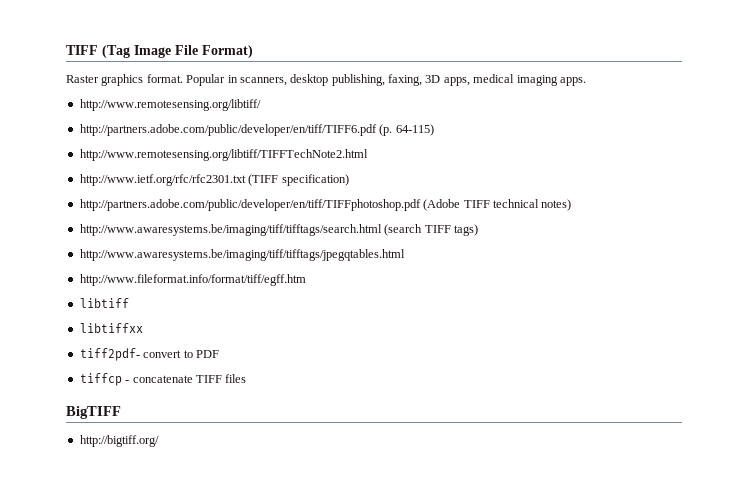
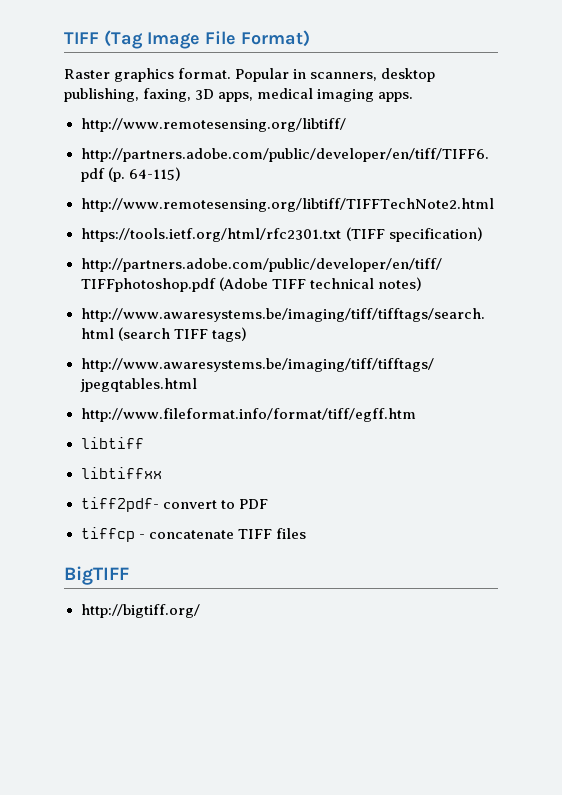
[79,174,246,186] http://www.ietf.org/rfc/rfc2301.txt -> [80,228,342,242] https://tools.ietf.org/html/rfc2301.txt

